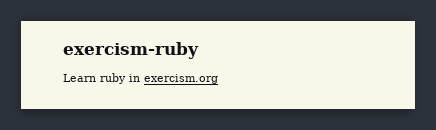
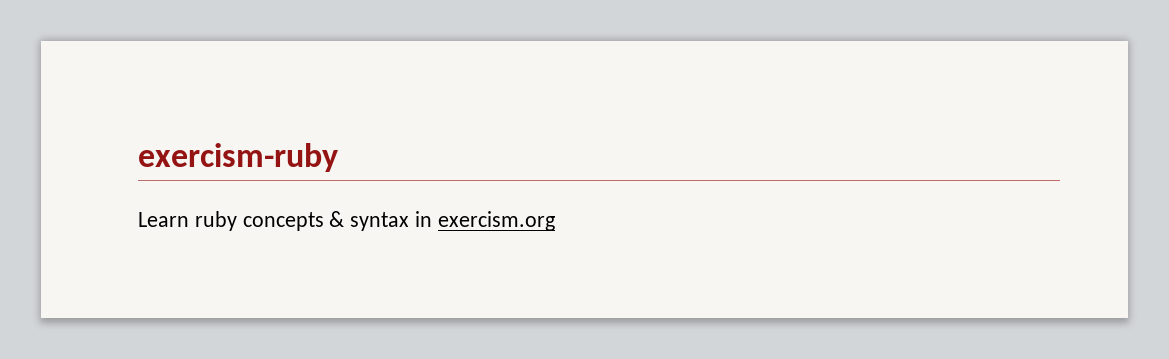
(126, 78) none -> [242,211,410,231] concepts & syntax

